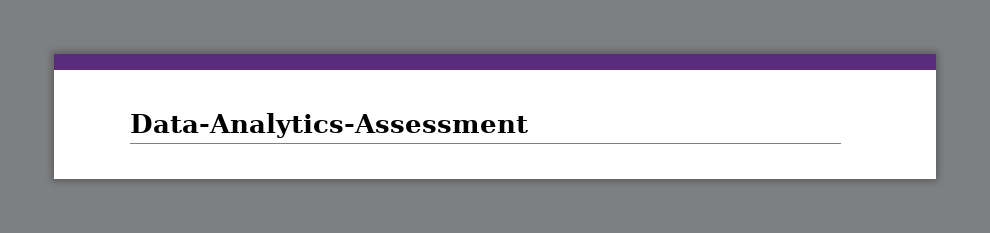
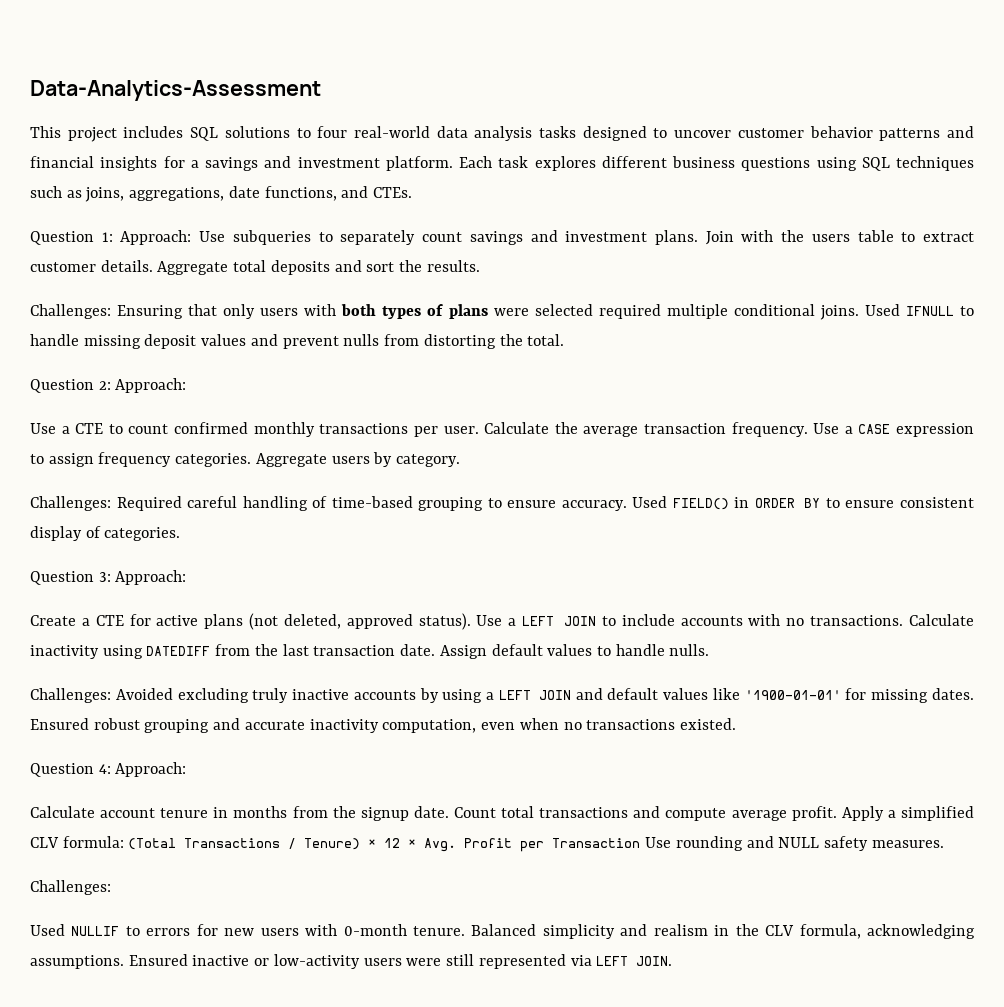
(528, 125) none -> [30,126,975,142] [30,156,974,171] [30,186,413,202] [30,230,974,245] [30,260,480,275] [30,304,974,320] [30,334,565,349] [30,378,187,393] [30,422,974,437] [30,452,461,467] [30,496,975,511] [30,526,181,541] [30,570,187,585] [30,613,974,630] [30,644,710,659] [30,688,975,703] [30,718,736,733] [30,762,187,777] [30,806,974,821] [30,836,944,852] [30,880,111,895] [30,924,976,939] [30,954,673,969] // This project includes SQL solutions to four real-world data analysis tasks designed to uncover customer behavior patterns and financial insights for a savings and investment platform. Each task explores different business questions using SQL techniques such as joins, aggregations, date functions, and CTEs. // Question 1: Approach: Use subqueries to separately count savings and investment plans. Join with the users table to extract customer details. Aggregate total deposits and sort the results. // Challenges: Ensuring that only users with both types of plans were selected required multiple conditional joins. Used IFNULL to handle missing deposit values and prevent nulls from distorting the total. // Question 2: Approach: // Use a CTE to count confirmed monthly transactions per user. Calculate the average transaction frequency. Use a CASE expression to assign frequency categories. Aggregate users by category. // Challenges: Required careful handling of time-based grouping to ensure accuracy. Used FIELD() in ORDER BY to ensure consistent display of categories. // Question 3: Approach: // Create a CTE for active plans (not deleted, approved status). Use a LEFT JOIN to include accounts with no transactions. Calculate inactivity using DATEDIFF from the last transaction date. Assign default values to handle nulls. // Challenges: Avoided excluding truly inactive accounts by using a LEFT JOIN and default values like '1900-01-01' for missing dates. Ensured robust grouping and accurate inactivity computation, even when no transactions existed. // Question 4: Approach: // Calculate account tenure in months from the signup date. Count total transactions and compute average profit. Apply a simplified CLV formula: (Total Transactions / Tenure) × 12 × Avg. Profit per Transaction Use rounding and NULL safety measures. // Challenges: // Used NULLIF to errors for new users with 0-month tenure. Balanced simplicity and realism in the CLV formula, acknowledging assumptions. Ensured inactive or low-activity users were still represented via LEFT JOIN.

